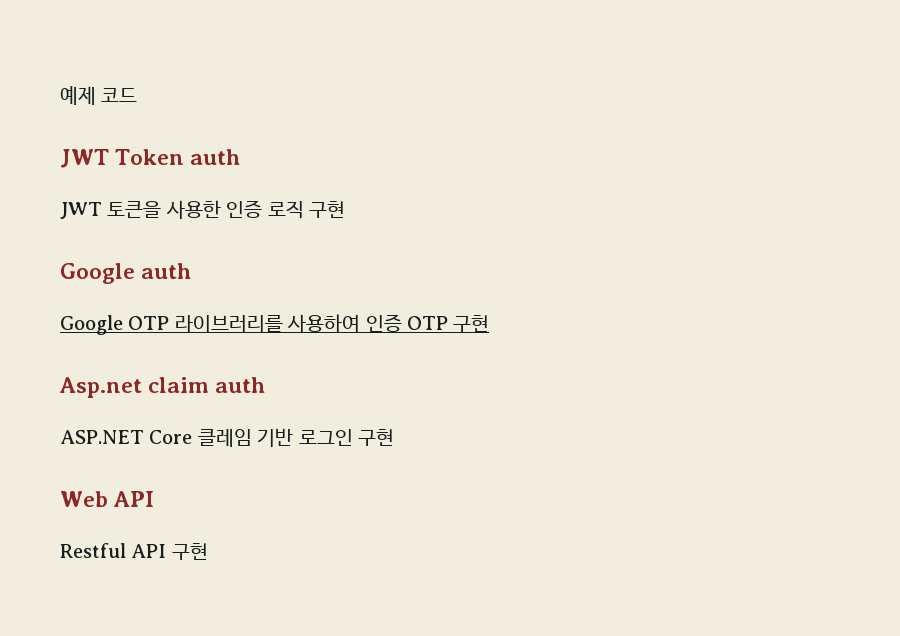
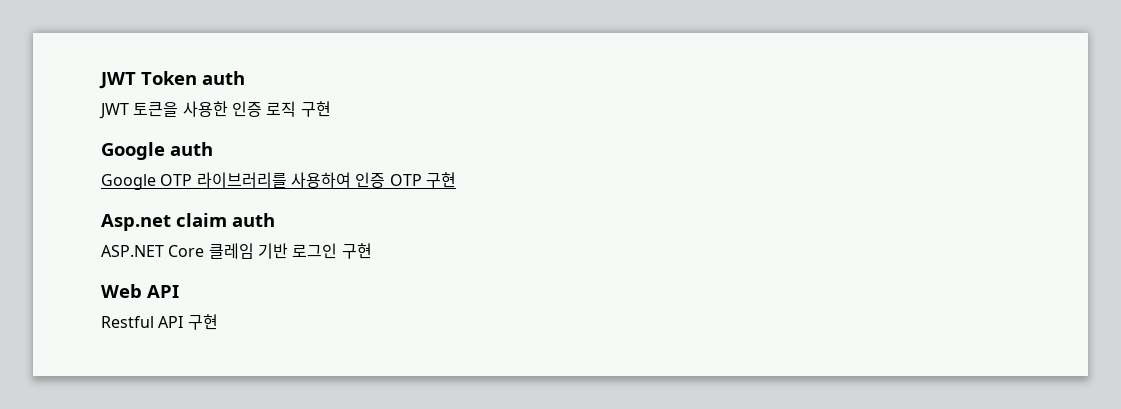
[60,86,138,105] 예제 코드 // -> (99, 80) none

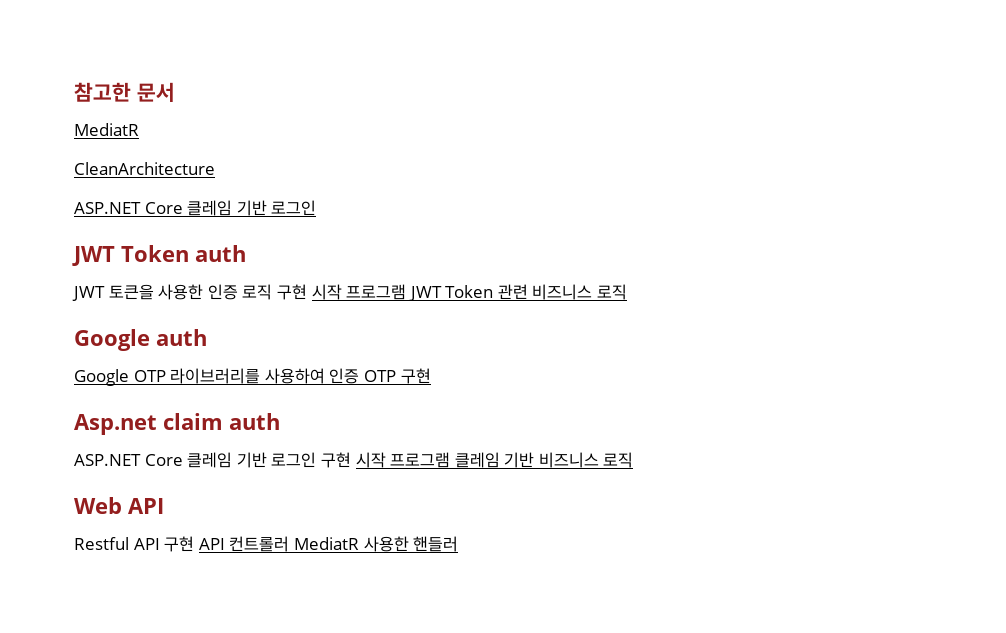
(99, 80) none -> [74,82,175,102] [74,123,139,136] [74,162,215,175] [74,200,317,216] 참고한 문서 // MediatR // CleanArchitecture // ASP.NET Core 클레임 기반 로그인 //
(331, 109) none -> [311,284,628,301] 시작 프로그램 JWT Token 관련 비즈니스 로직
(372, 251) none -> [355,452,634,468] 시작 프로그램 클레임 기반 비즈니스 로직
(218, 322) none -> [198,536,459,552] API 컨트롤러 MediatR 사용한 핸들러

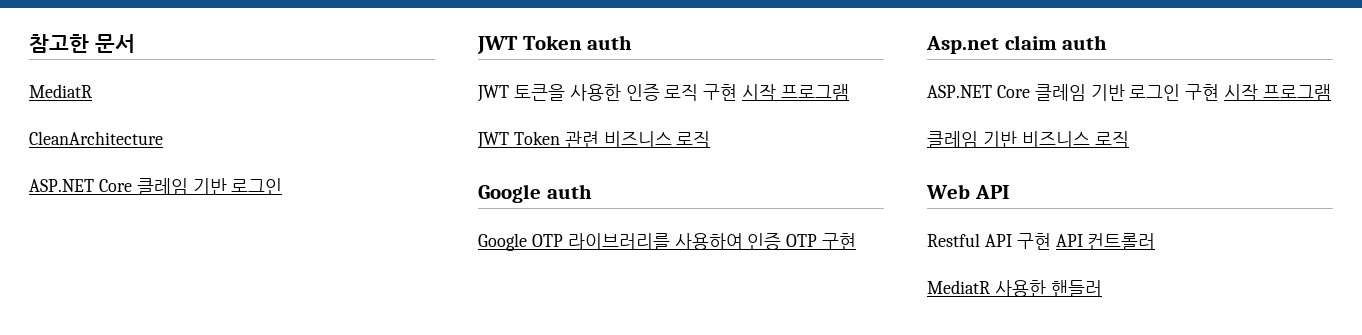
(407, 292) none -> (850, 92) //
(451, 460) none -> (1332, 92) //
(290, 544) none -> (1156, 241) //

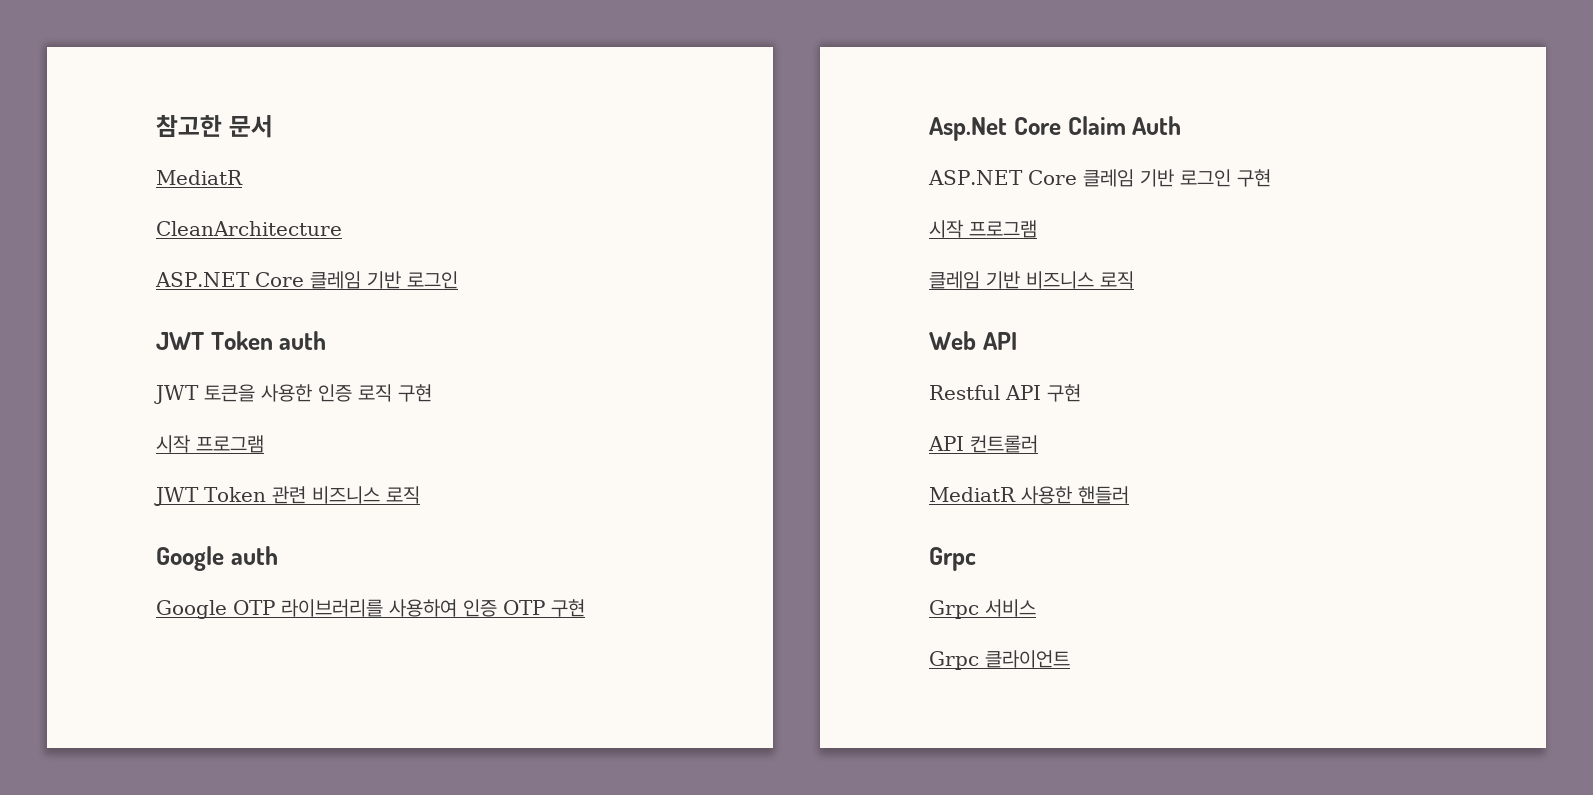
(738, 92) none -> (432, 393) //
[926,35,1108,54] Asp.net claim auth -> [929,116,1182,141] Asp.Net Core Claim Auth
(1220, 92) none -> (1271, 178) //
(1051, 241) none -> (1081, 393) //
(1102, 288) none -> [929,547,976,571] [929,599,1036,619] [929,650,1070,670] // Grpc // Grpc 서비스 // Grpc 클라이언트

